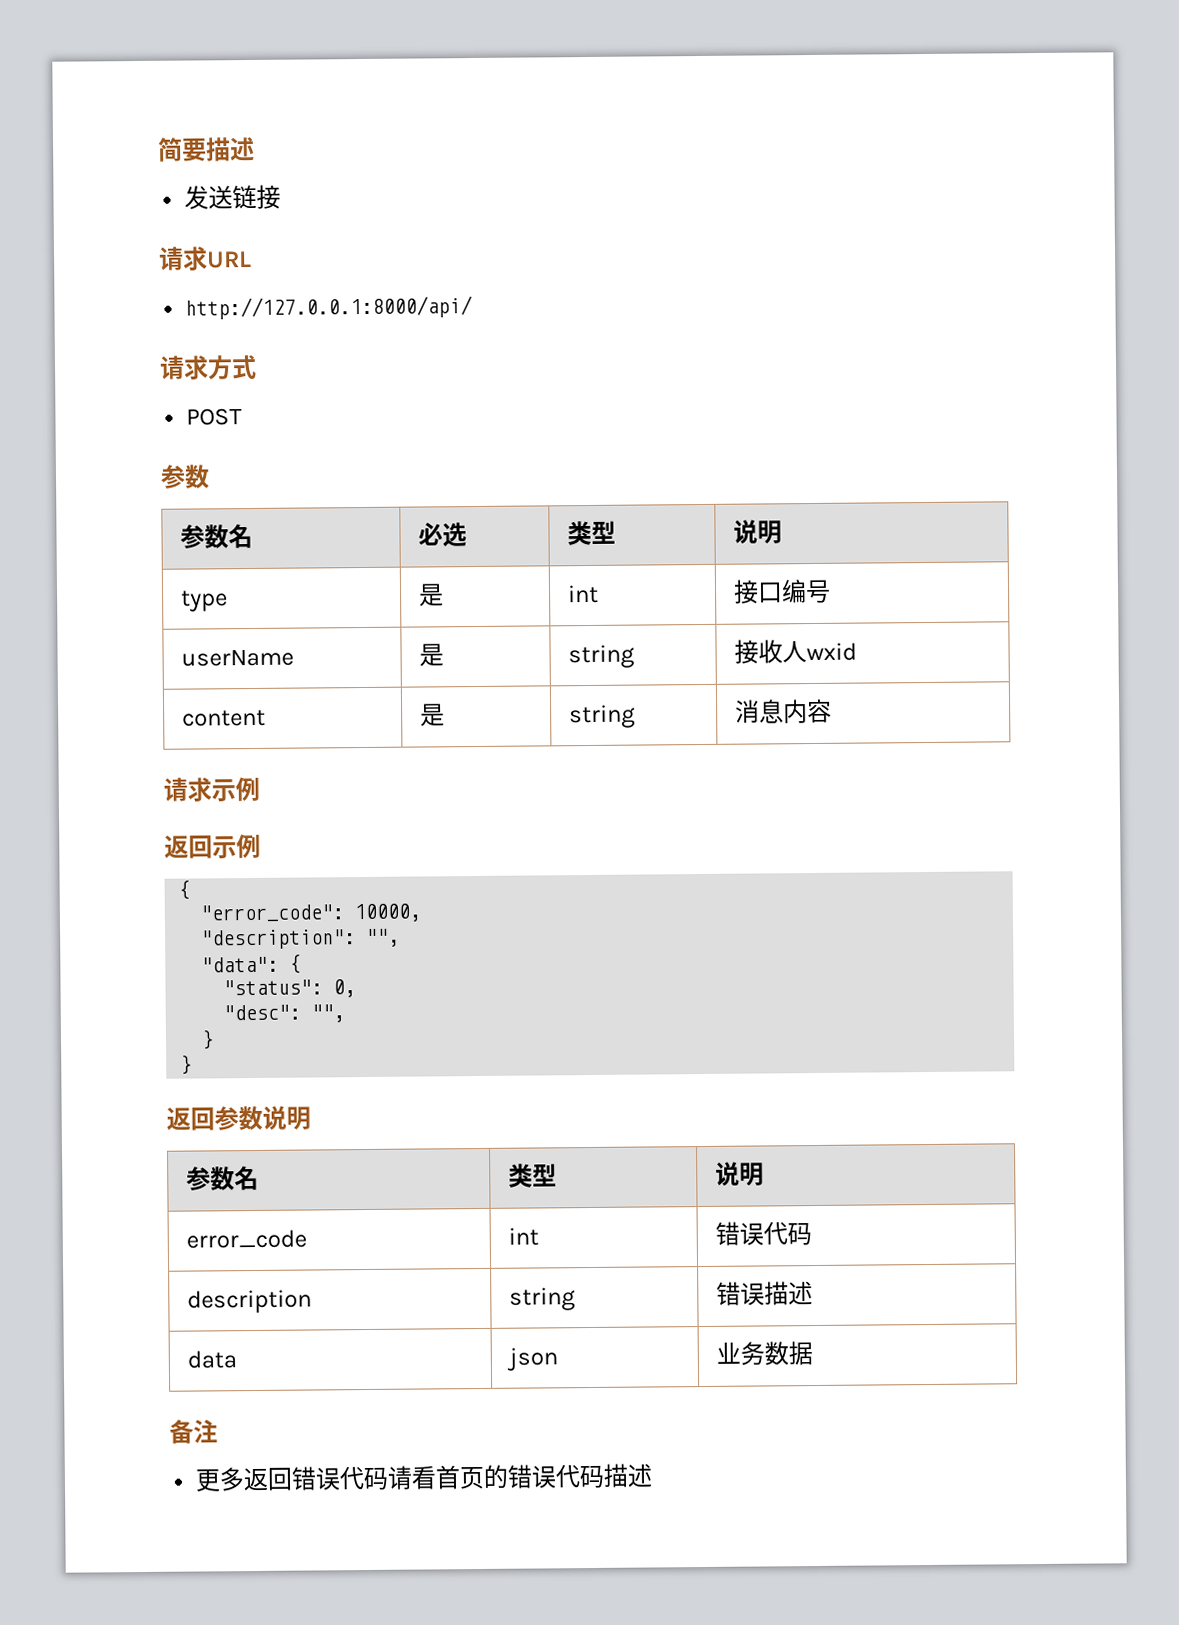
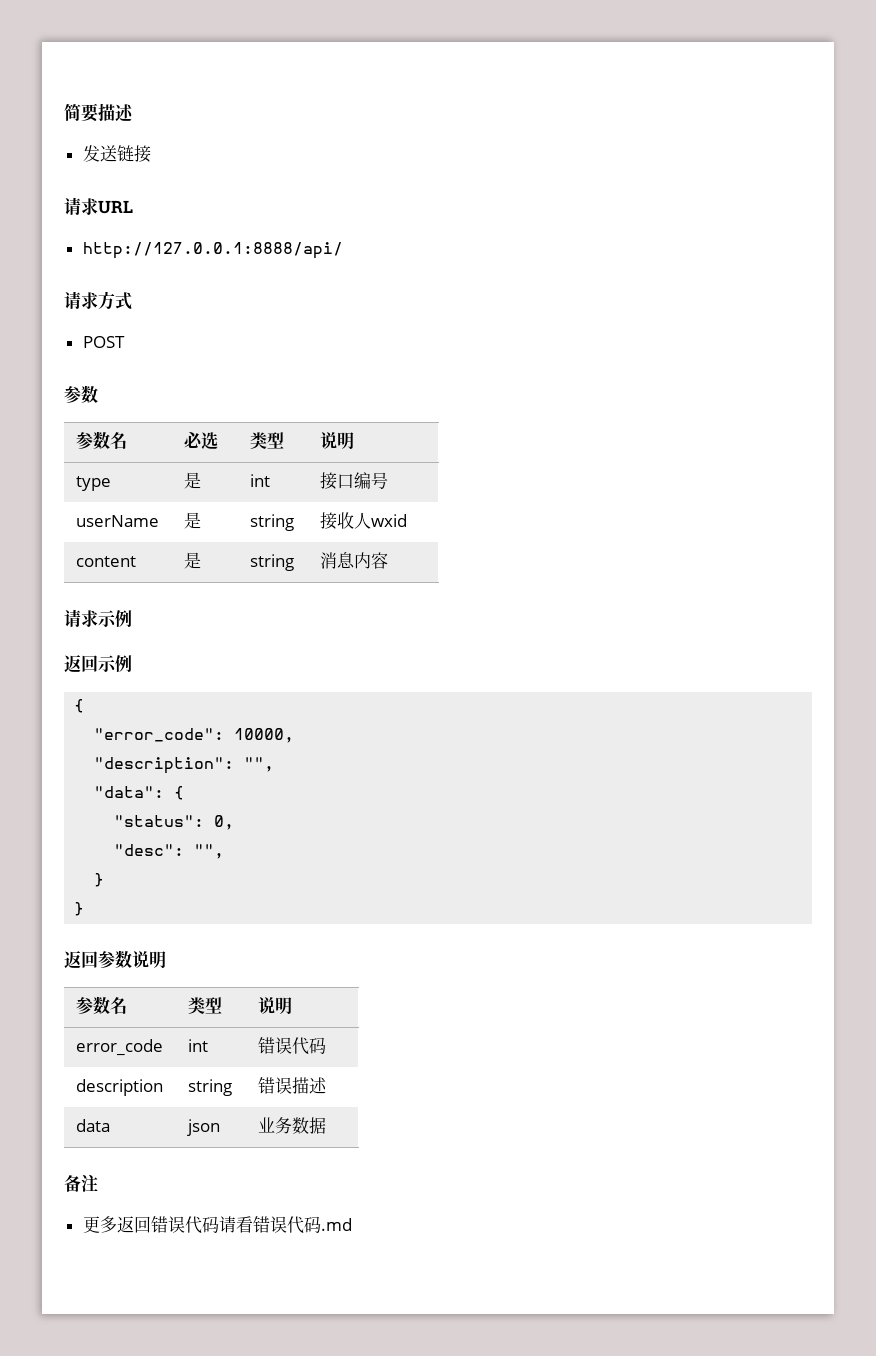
[185,296,474,320] http://127.0.0.1:8000/api/ -> [82,242,343,259] http://127.0.0.1:8888/api/
[435,1463,654,1490] 首页的错误代码描述 -> [252,1216,352,1234] 错误代码.md

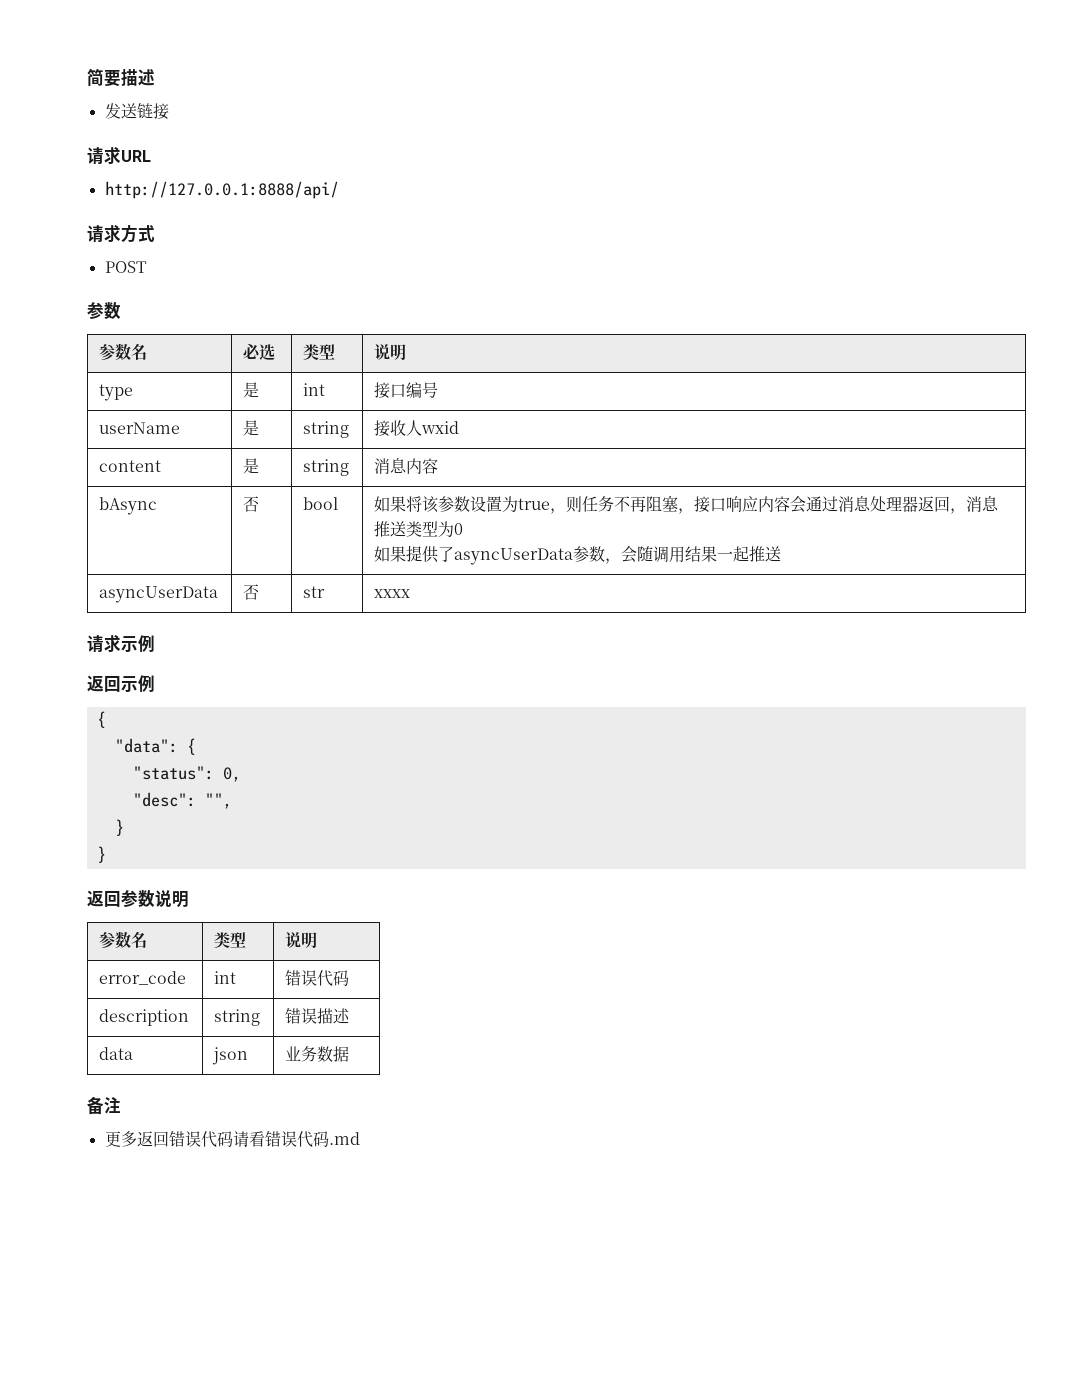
(389, 560) none -> [99,497,158,515] [243,496,260,512] [303,497,339,510] [374,495,1000,514] [374,521,464,537] [374,545,782,565] [99,586,219,603] [243,584,260,600] [303,586,326,598] [374,589,411,598] // bAsync | 否 | bool | 如果将该参数设置为true，则任务不再阻塞，接口响应内容会通过消息处理器返回，消息推送类型为0 // 如果提供了asyncUserData参数，会随调用结果一起推送 // asyncUserData | 否 | str | xxxx
[94,728,295,743] [94,757,275,774] // "error_code": 10000, // "description": "", -> (106, 719) none

